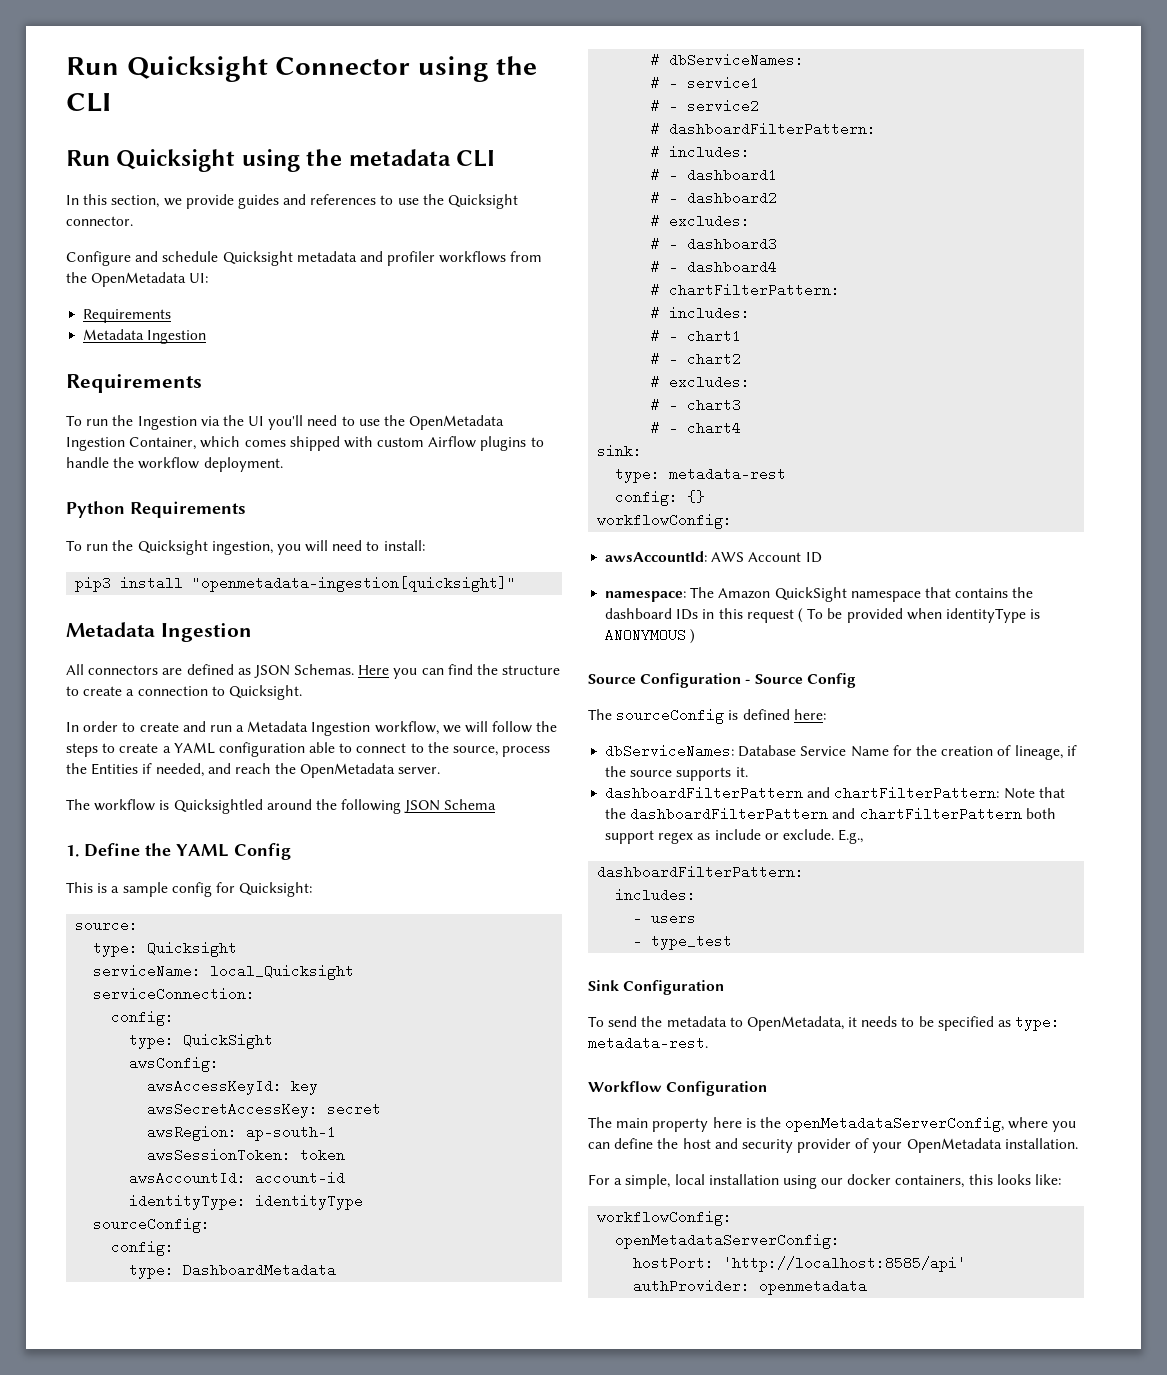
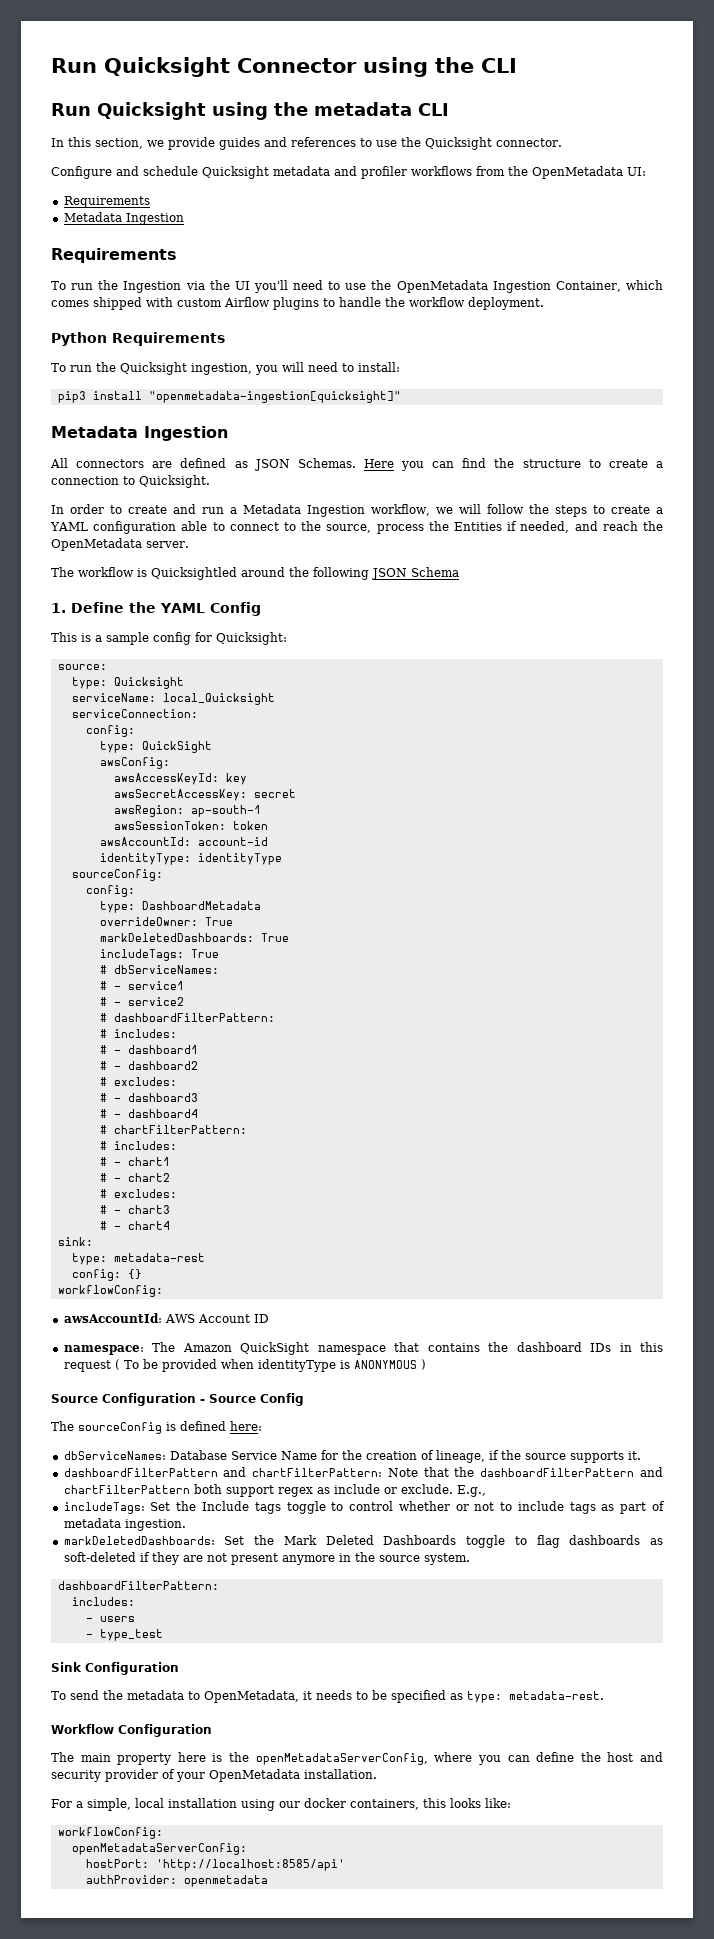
(337, 1270) none -> [99,917,233,926] [99,933,289,942] [99,949,219,961] // overrideOwner: True // markDeletedDashboards: True // includeTags: True
(864, 836) none -> [63,1501,666,1514] [63,1518,186,1531] [63,1535,664,1548] [63,1552,470,1565] // includeTags: Set the Include tags toggle to control whether or not to include tags as part of metadata ingestion. // markDeletedDashboards: Set the Mark Deleted Dashboards toggle to flag dashboards as soft-deleted if they are not present anymore in the source system.

